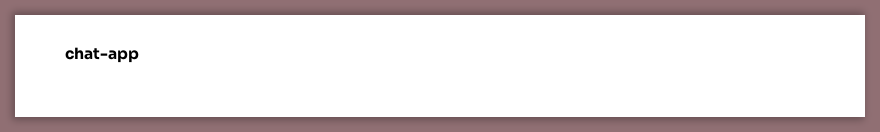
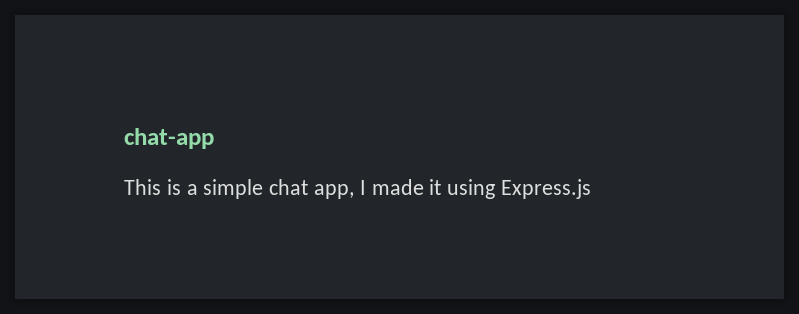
(139, 55) none -> [124,179,592,199] // This is a simple chat app, I made it using Express.js

